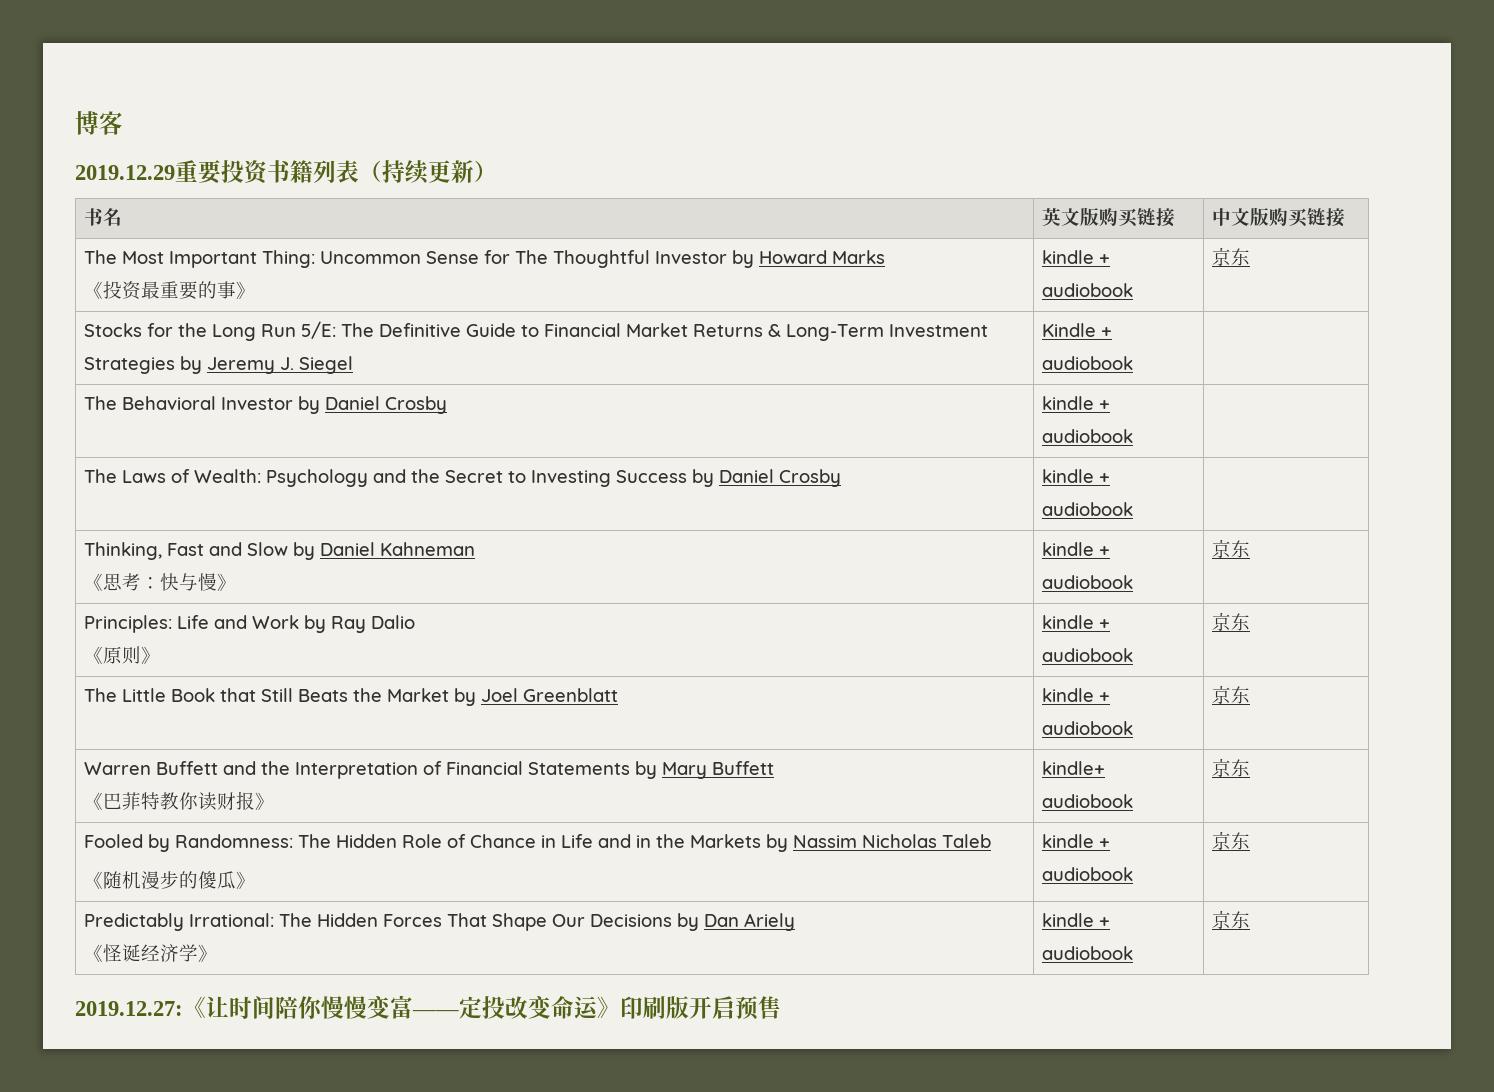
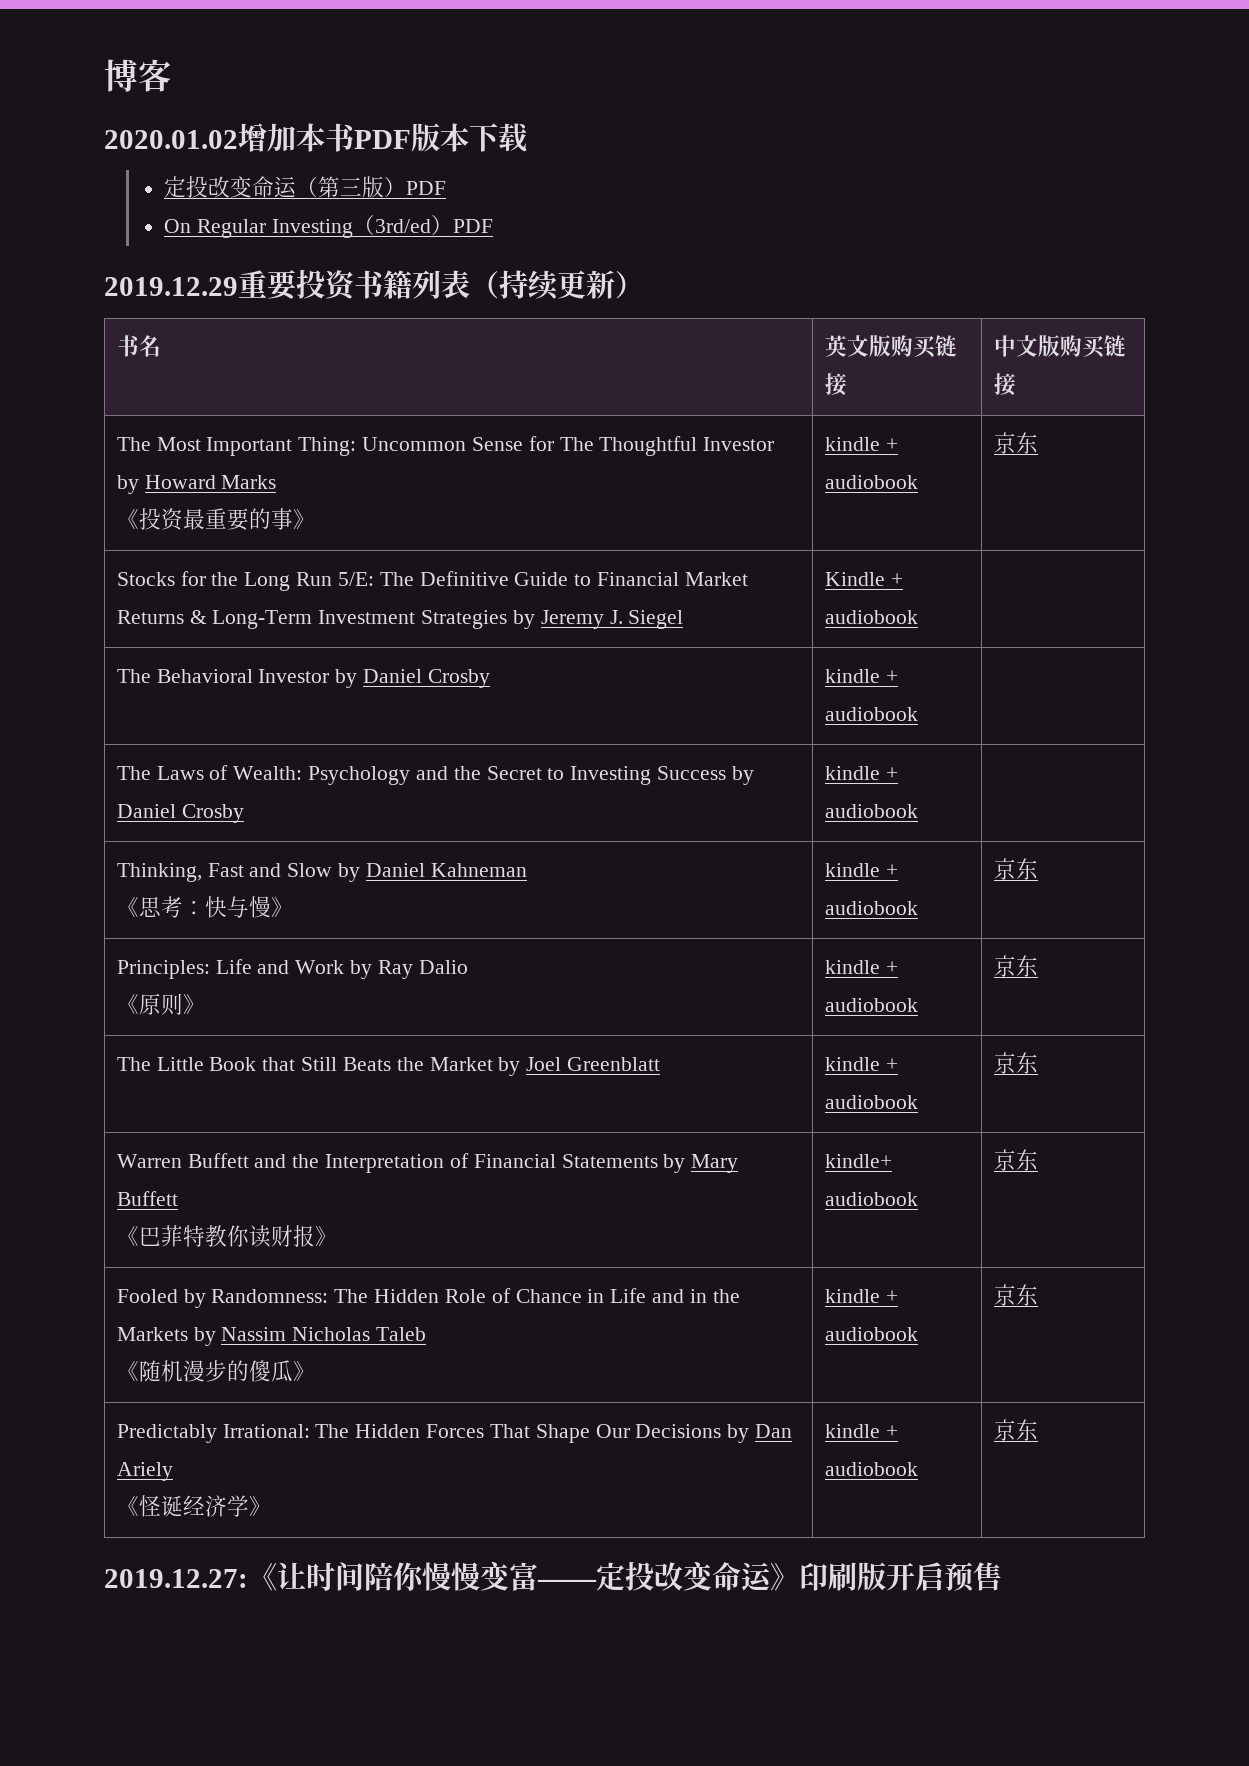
(123, 123) none -> [104,123,528,153] [164,176,447,198] [164,215,493,238] // 2020.01.02增加本书PDF版本下载 // 定投改变命运（第三版）PDF // On Regular Investing（3rd/ed）PDF

